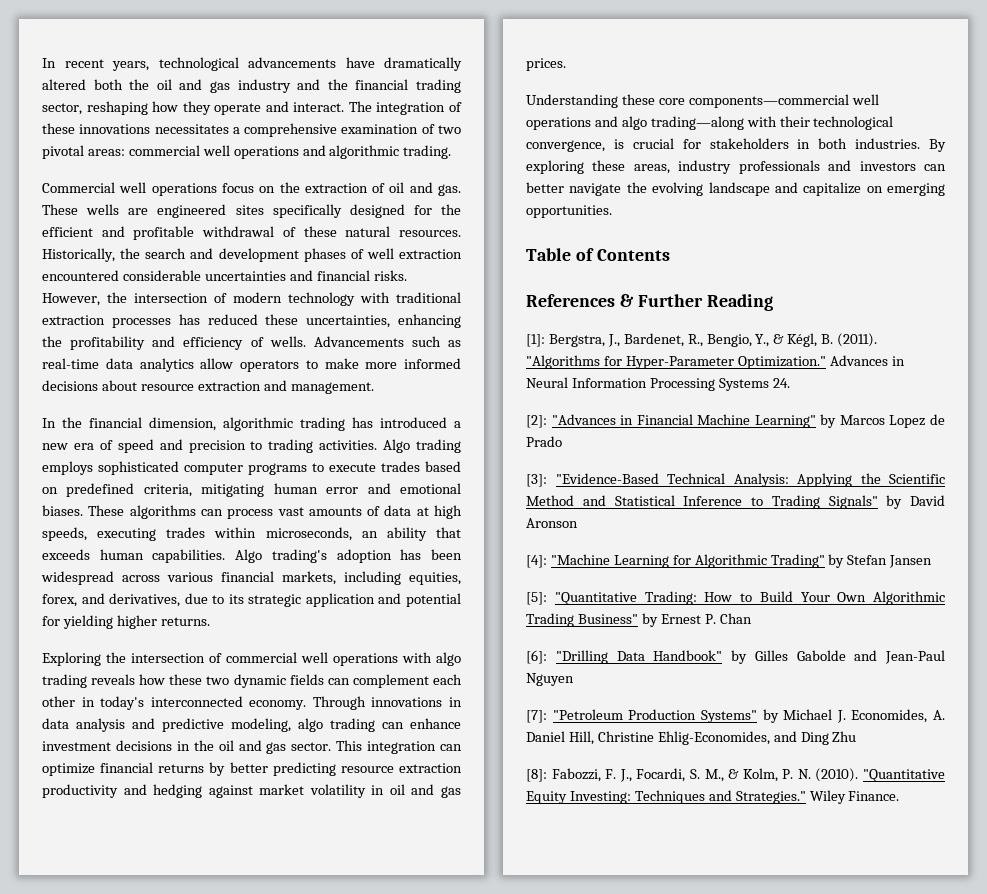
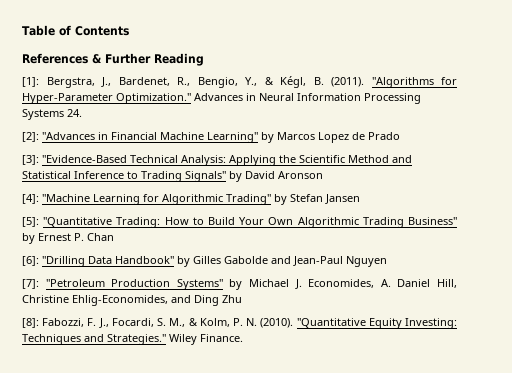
[42,57,462,71] [42,79,462,93] [42,101,462,115] [42,123,461,137] [42,145,452,159] [42,182,462,196] [42,204,461,218] [42,226,461,240] [42,248,462,262] [42,270,407,281] [42,292,461,306] [42,314,461,328] [42,336,461,350] [42,358,461,372] [42,380,374,394] [42,417,461,431] [42,439,461,453] [42,461,461,475] [42,483,461,497] [42,505,463,519] [42,527,462,541] [42,549,463,563] [41,571,461,585] [42,593,461,607] [42,615,210,629] [42,652,461,666] [42,674,462,688] [42,696,462,710] [42,718,461,732] [42,740,462,754] [42,762,462,776] [42,784,461,798] [526,58,566,71] [526,94,879,108] [526,116,894,130] [526,138,946,152] [526,160,947,174] [526,182,945,196] [526,205,612,218] In recent years, technological advancements have dramatically altered both the oil and gas industry and the financial trading sector, reshaping how they operate and interact. The integration of these innovations necessitates a comprehensive examination of two pivotal areas: commercial well operations and algorithmic trading. // Commercial well operations focus on the extraction of oil and gas. These wells are engineered sites specifically designed for the efficient and profitable withdrawal of these natural resources. Historically, the search and development phases of well extraction encountered considerable uncertainties and financial risks. However, the intersection of modern technology with traditional extraction processes has reduced these uncertainties, enhancing the profitability and efficiency of wells. Advancements such as real-time data analytics allow operators to make more informed decisions about resource extraction and management. // In the financial dimension, algorithmic trading has introduced a new era of speed and precision to trading activities. Algo trading employs sophisticated computer programs to execute trades based on predefined criteria, mitigating human error and emotional biases. These algorithms can process vast amounts of data at high speeds, executing trades within microseconds, an ability that exceeds human capabilities. Algo trading's adoption has been widespread across various financial markets, including equities, forex, and derivatives, due to its strategic application and potential for yielding higher returns. // Exploring the intersection of commercial well operations with algo trading reveals how these two dynamic fields can complement each other in today's interconnected economy. Through innovations in data analysis and predictive modeling, algo trading can enhance investment decisions in the oil and gas sector. This integration can optimize financial returns by better predicting resource extraction productivity and hedging against market volatility in oil and gas prices. // Understanding these core components—commercial well operations and algo trading—along with their technological convergence, is crucial for stakeholders in both industries. By exploring these areas, industry professionals and investors can better navigate the evolving landscape and capitalize on emerging opportunities. // -> (22, 30) none

